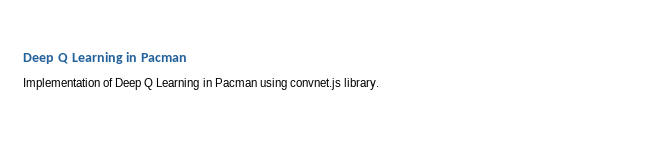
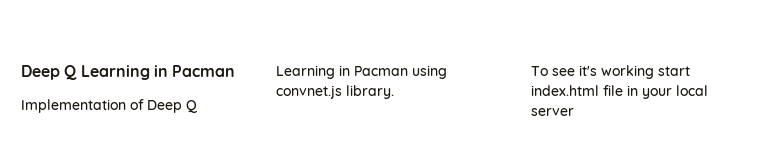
(379, 84) none -> [531,65,690,79] [531,85,708,99] [531,108,574,116] // To see it's working start index.html file in your local server

